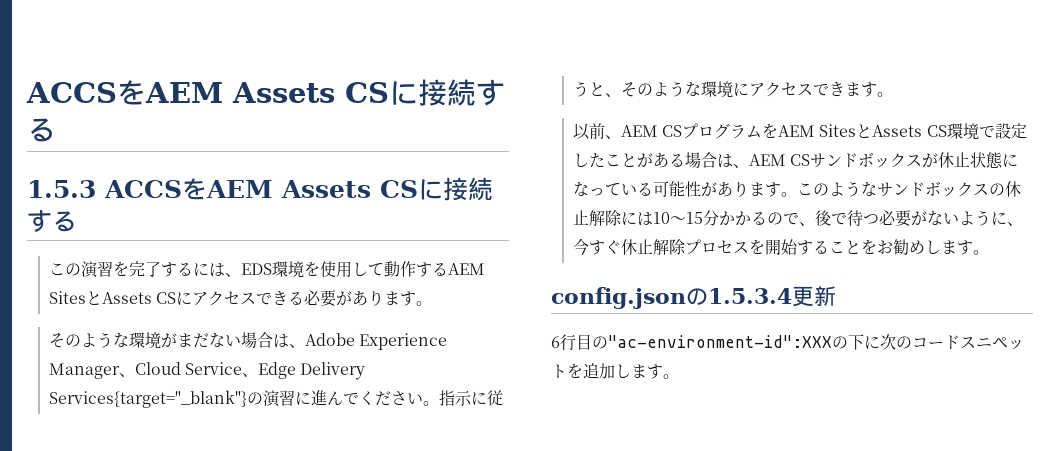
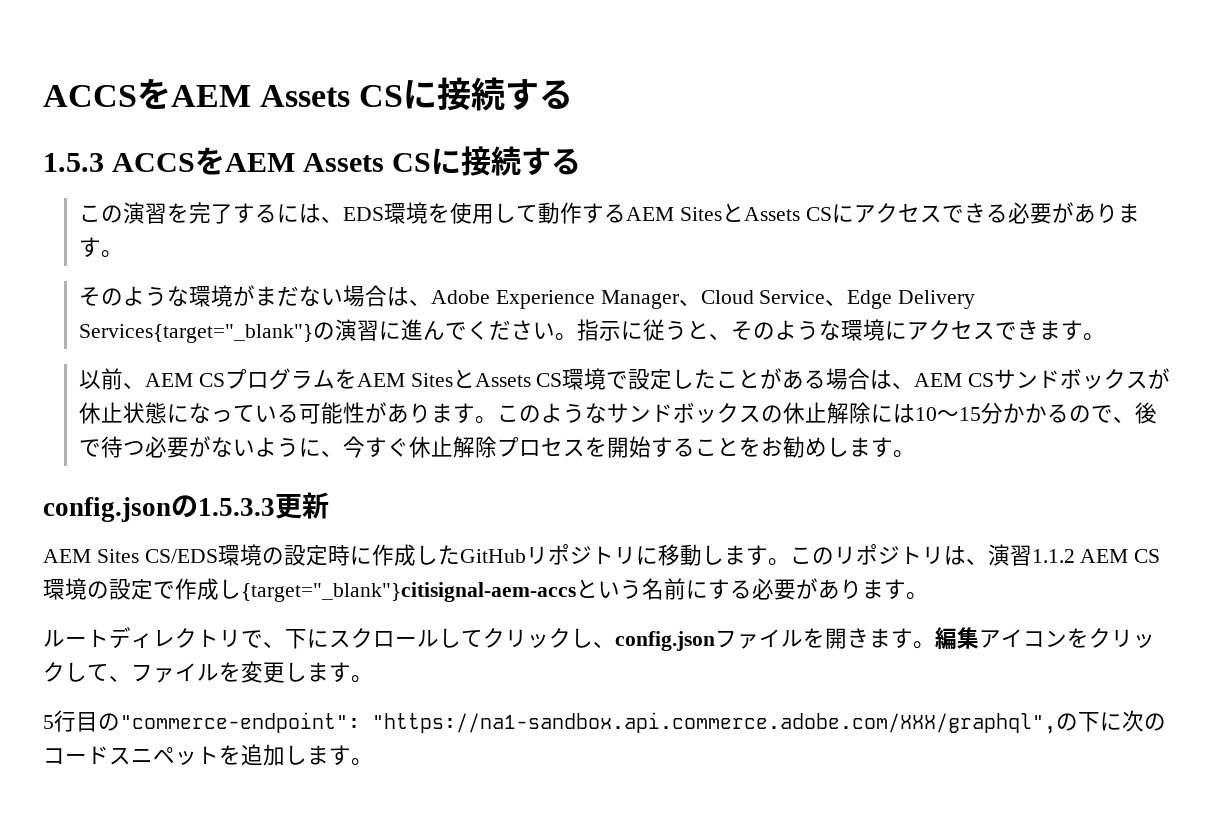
[708,288,792,304] 1.5.3.4 -> [198,498,275,516] 1.5.3.3
[551,334,832,351] 6行目の"ac-environment-id":XXX -> [43,544,1161,566] [43,578,928,602] [43,627,1155,651] [43,661,373,683] [43,710,1056,734] AEM Sites CS/EDS環境の設定時に作成したGitHubリポジトリに移動します。このリポジトリは、演習1.1.2 AEM CS環境の設定で作成し{target="_blank"}citisignal-aem-accsという名前にする必要があります。 // ルートディレクトリで、下にスクロールしてクリックし、config.jsonファイルを開きます。編集アイコンをクリックして、ファイルを変更します。 // 5行目の"commerce-endpoint": "https://na1-sandbox.api.commerce.adobe.com/XXX/graphql",

